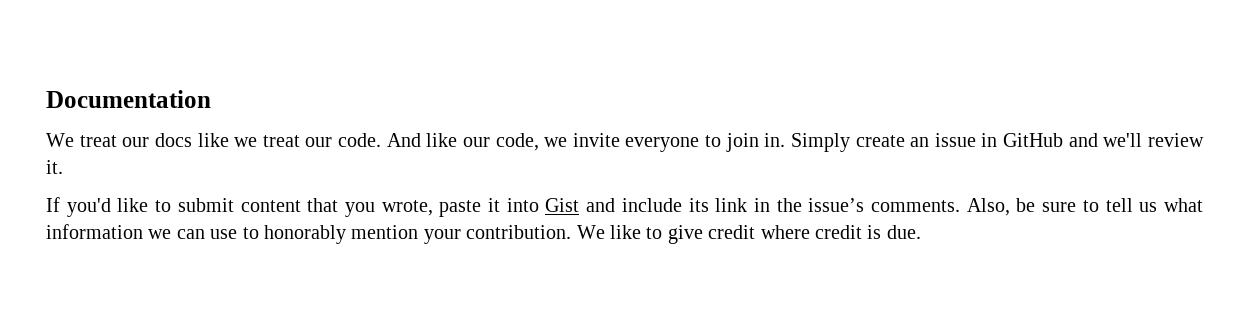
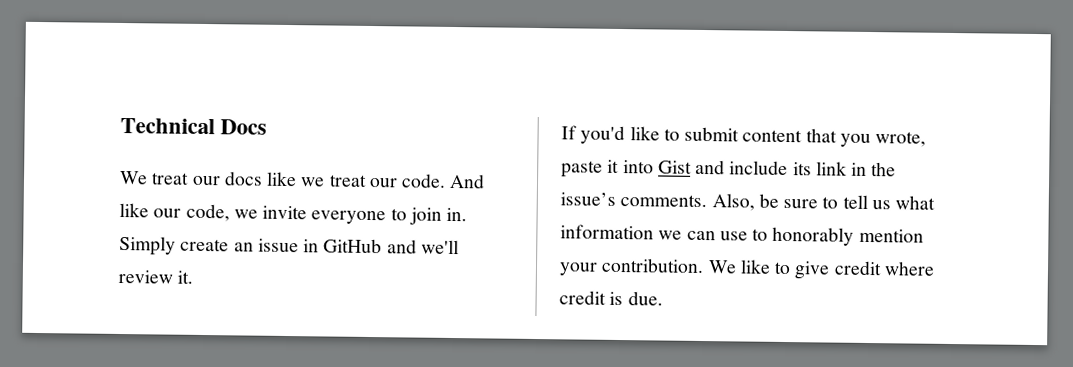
[46,90,211,108] Documentation -> [120,117,268,135] Technical Docs

